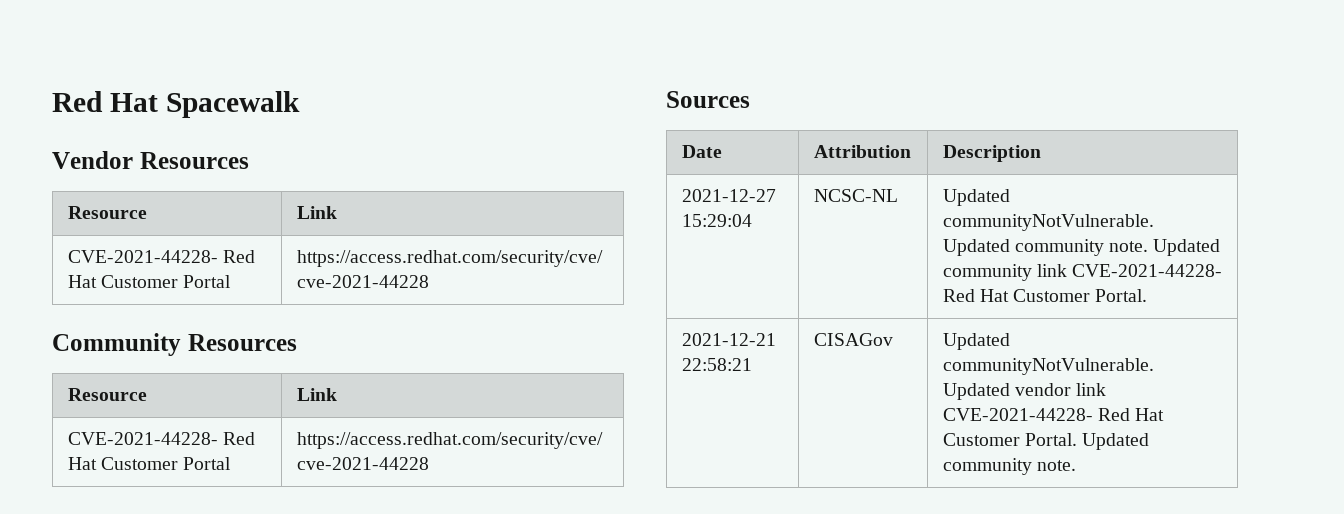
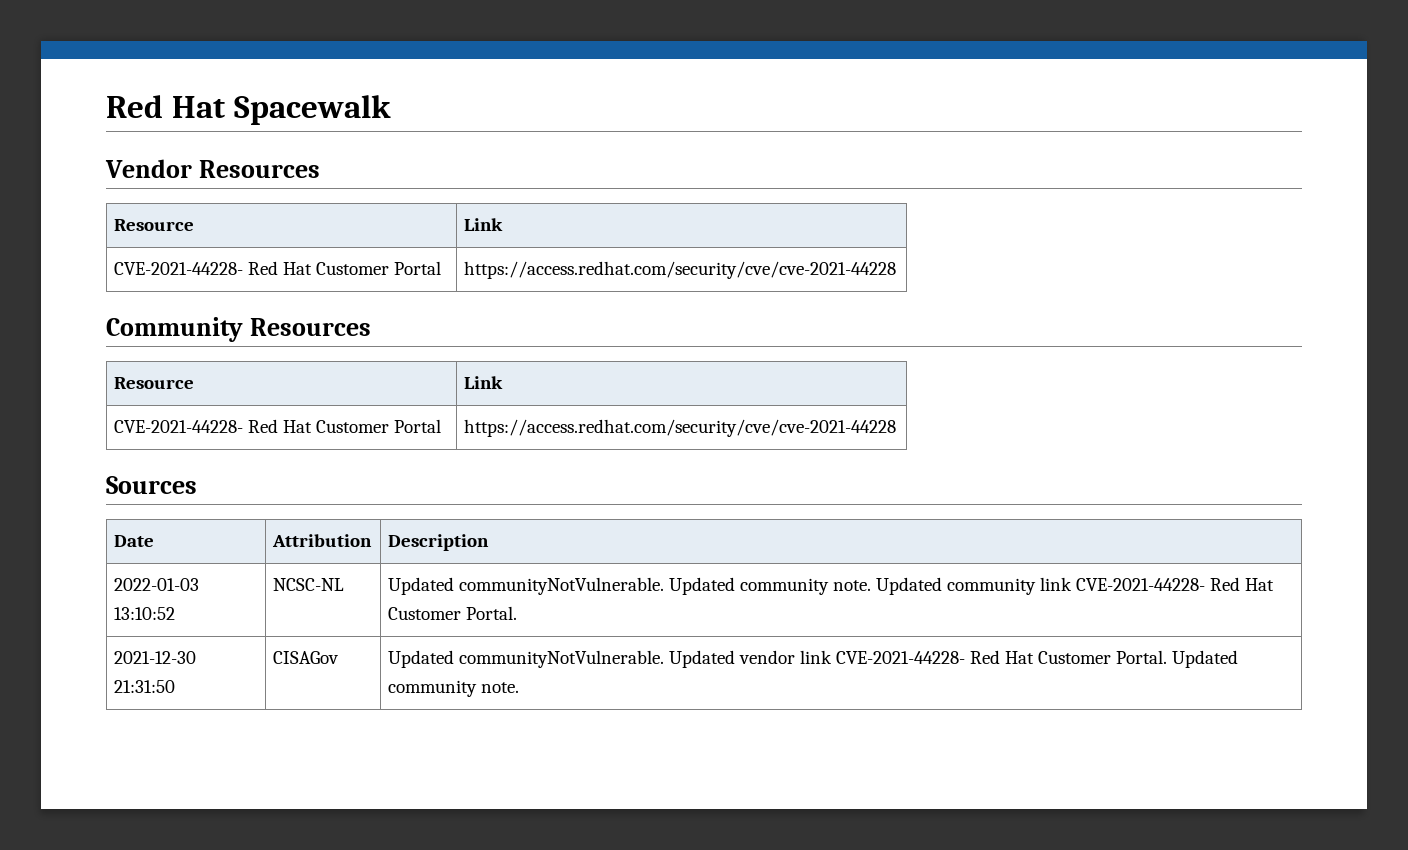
[681,189,776,202] [681,214,752,227] 2021-12-27 15:29:04 -> [114,578,200,591] [114,607,176,620] 2022-01-03 13:10:52
[681,333,776,346] [681,358,752,371] 2021-12-21 22:58:21 -> [114,651,197,664] [114,680,176,693] 2021-12-30 21:31:50

